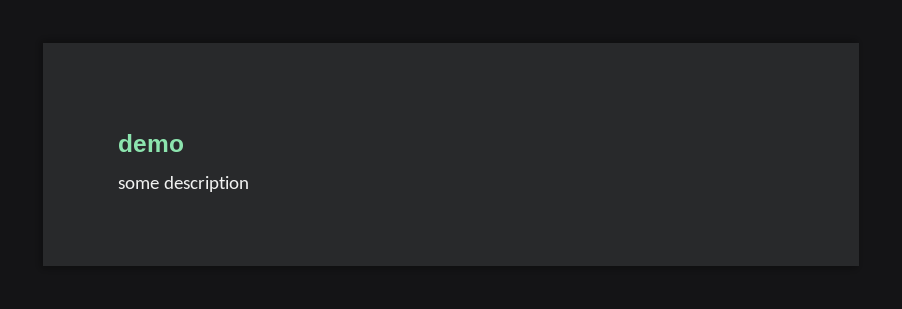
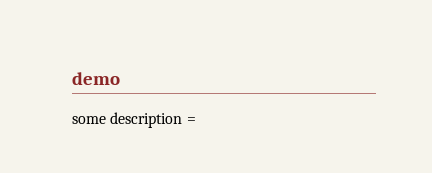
(249, 184) none -> [186,117,196,124] =

